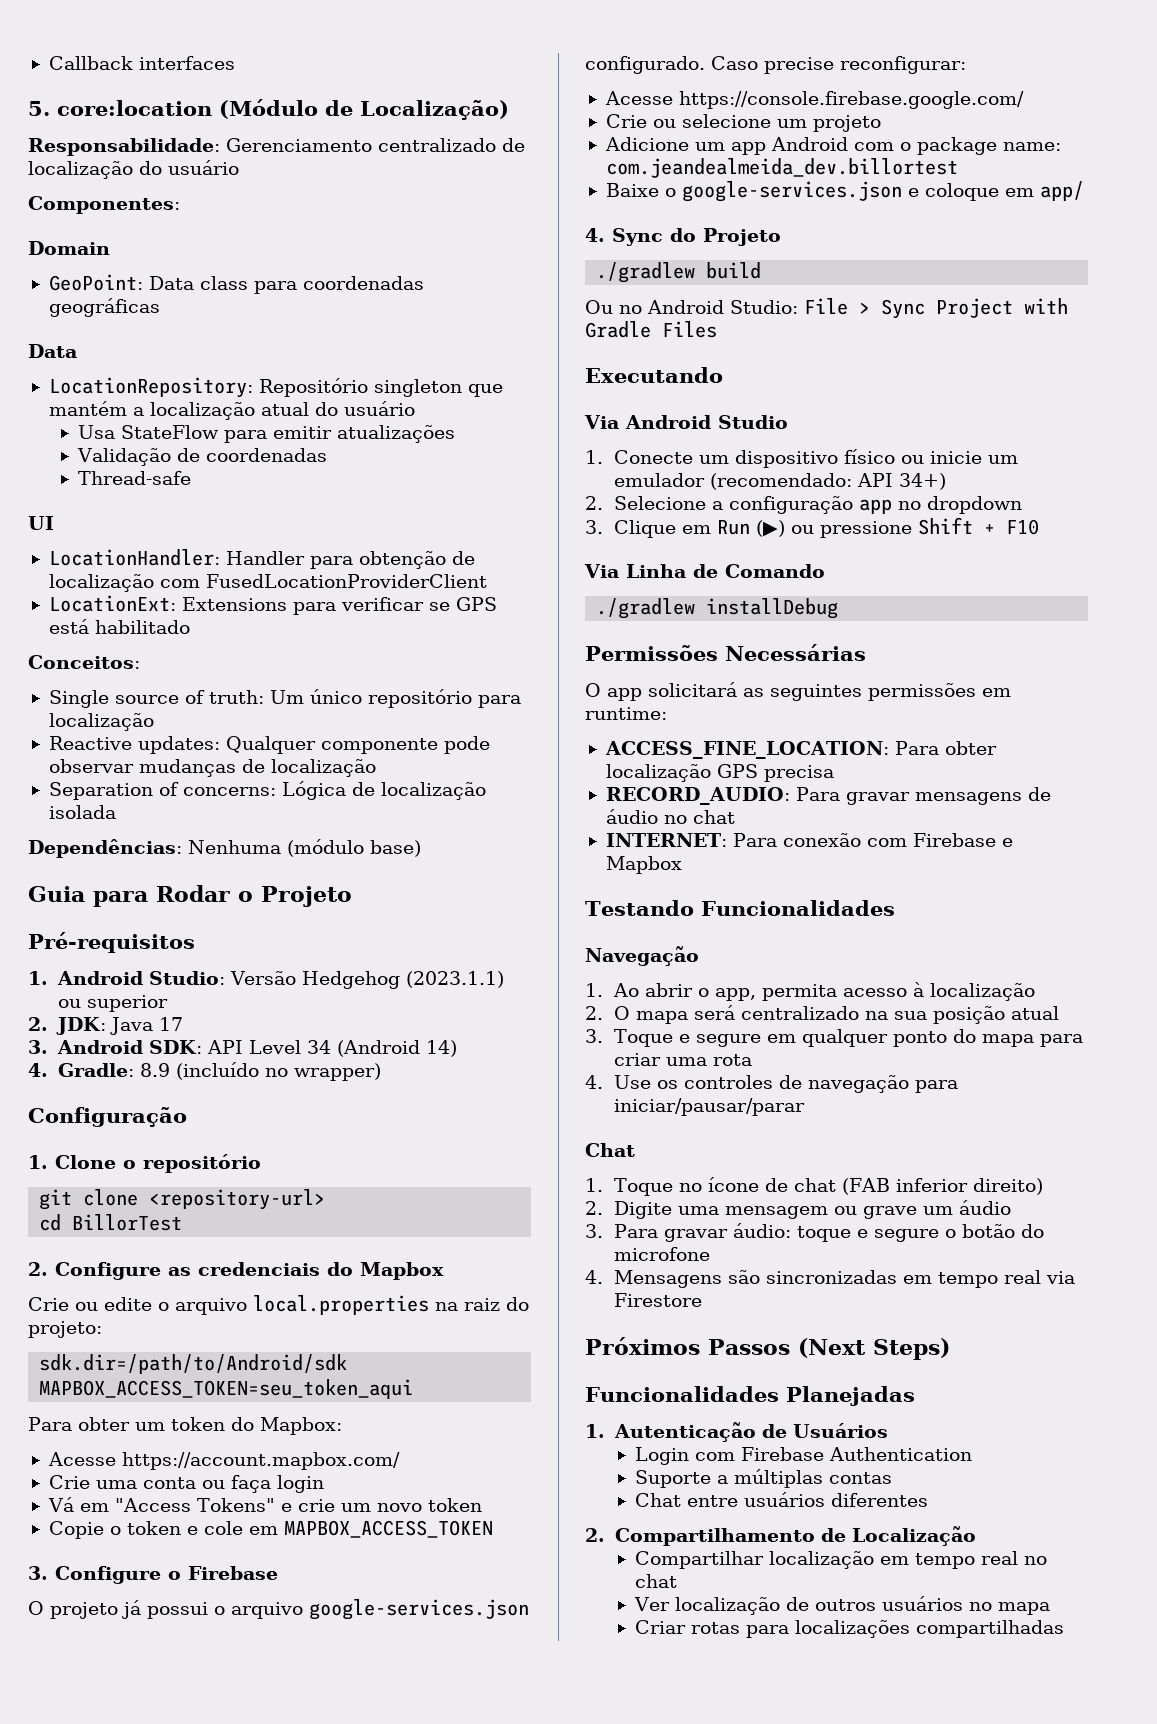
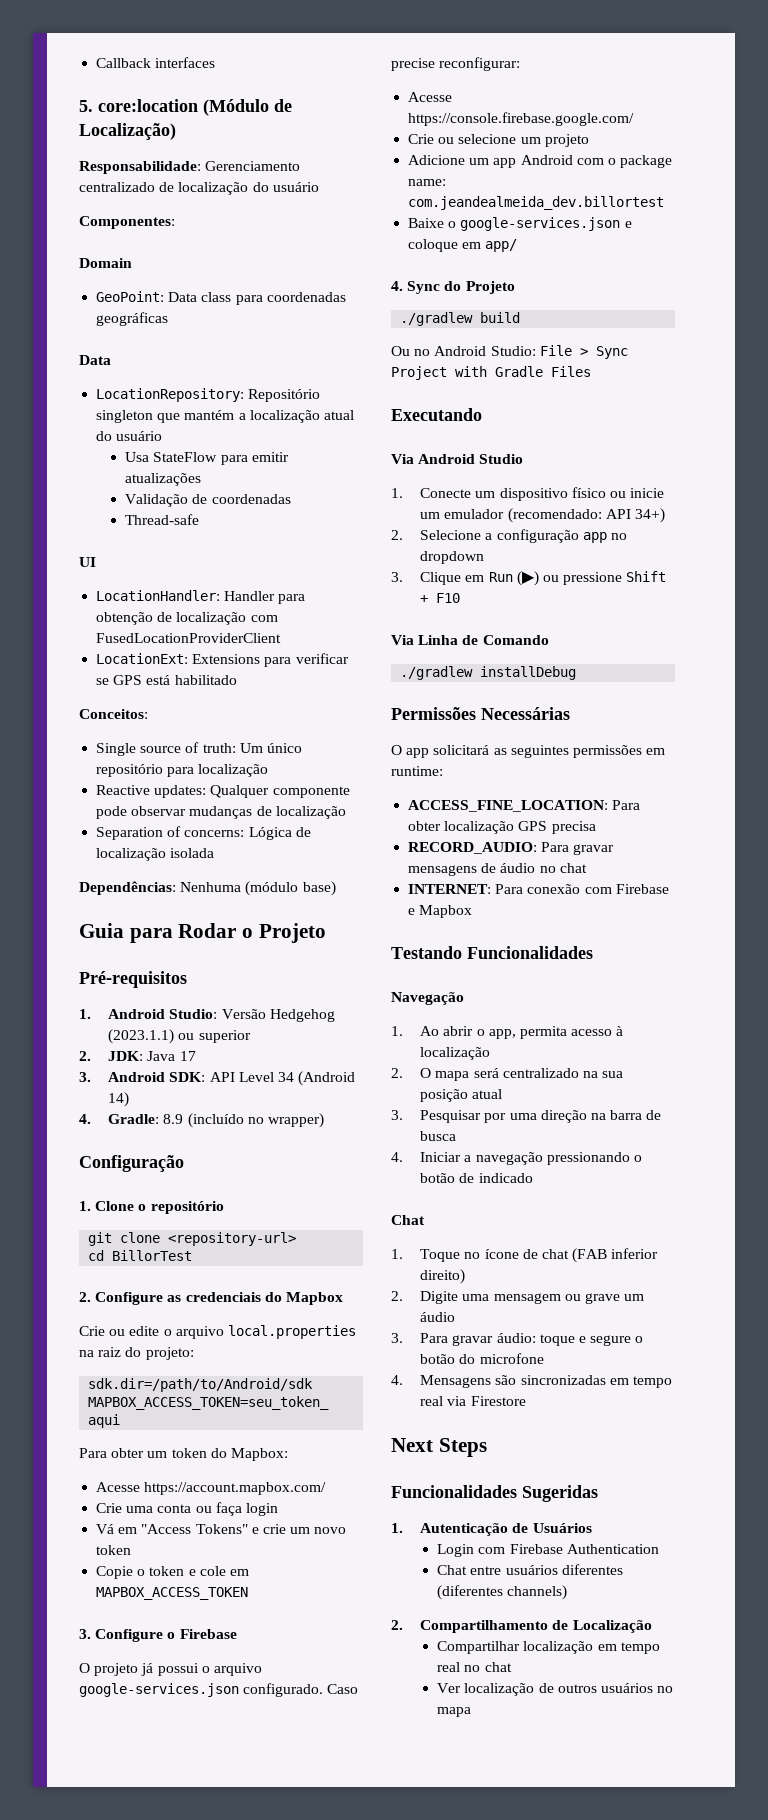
[613,1029,1083,1047] [613,1053,752,1066] [585,1075,958,1093] [613,1098,805,1116] Toque e segure em qualquer ponto do mapa para criar uma rota // 4. Use os controles de navegação para iniciar/pausar/parar -> [420,1110,662,1123] [420,1131,457,1141] [391,1152,642,1165] [420,1173,533,1183] Pesquisar por uma direção na barra de busca // 4. Iniciar a navegação pressionando o botão de indicado
[585,1337,950,1360] [585,1386,915,1406] Próximos Passos (Next Steps) // Funcionalidades Planejadas -> [391,1438,487,1457] [391,1485,598,1502] Next Steps // Funcionalidades Sugeridas
[634,1469,892,1488] // Suporte a múltiplas contas -> (659, 1549) none
(928, 1500) none -> [437,1585,568,1600] (diferentes channels)
[634,1620,1064,1638] // Criar rotas para localizações compartilhadas -> (472, 1712) none

